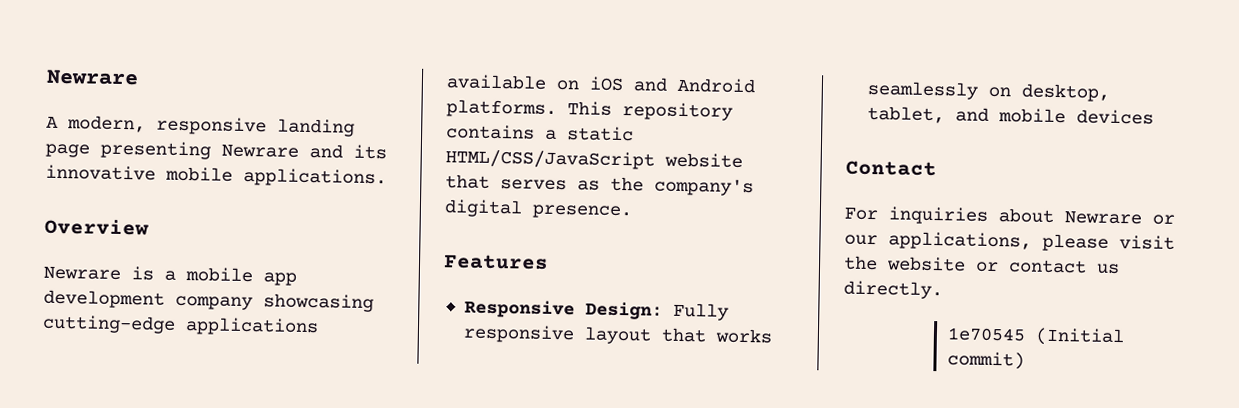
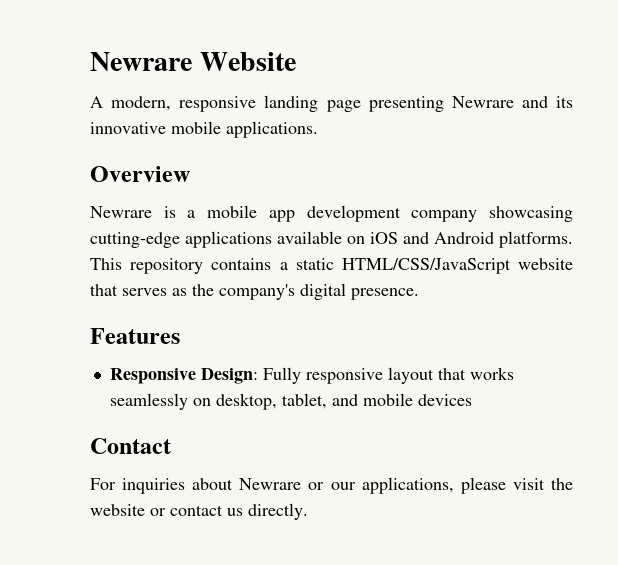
[46,69,139,86] Newrare -> [90,52,296,71] Newrare Website
[946,327,1125,347] [946,351,1025,370] // 1e70545 (Initial commit) -> (308, 511) none

